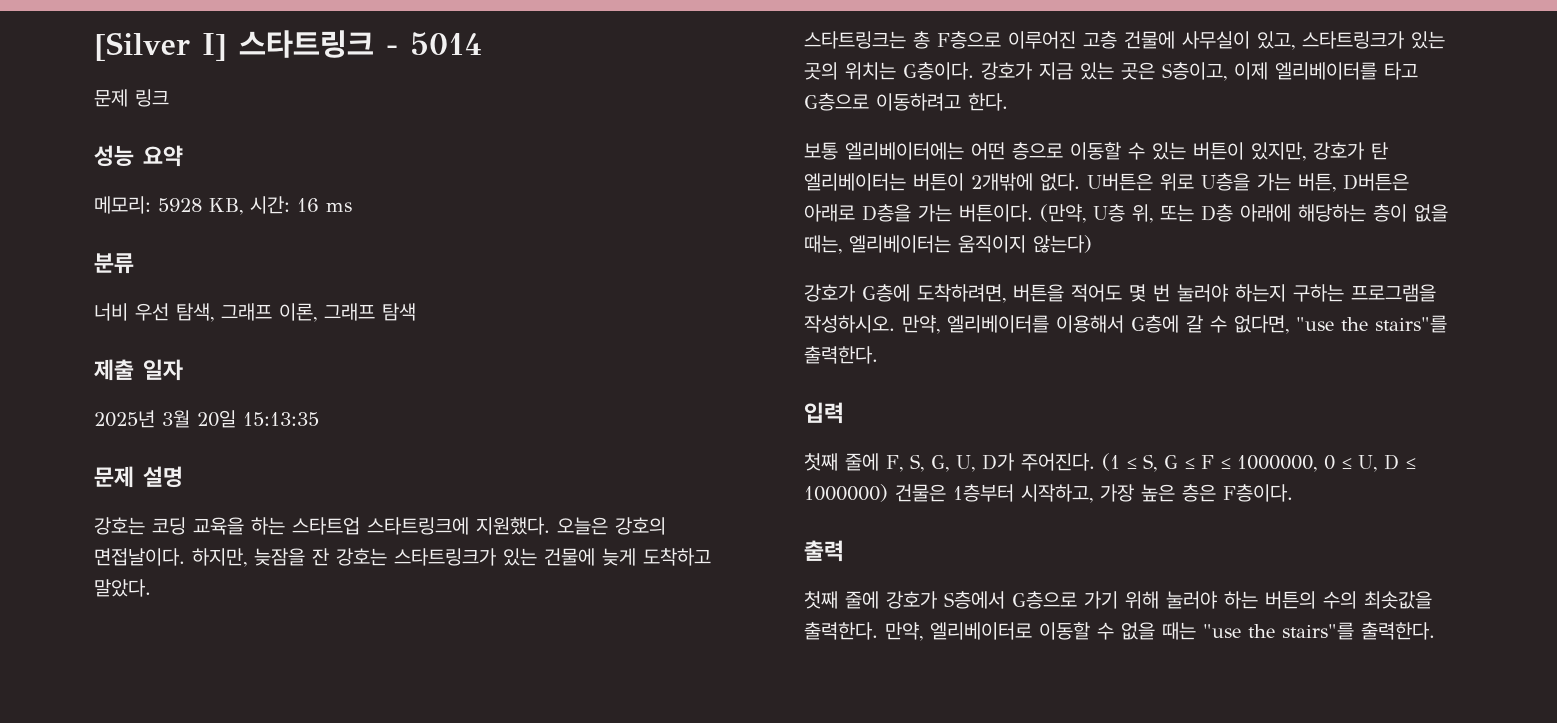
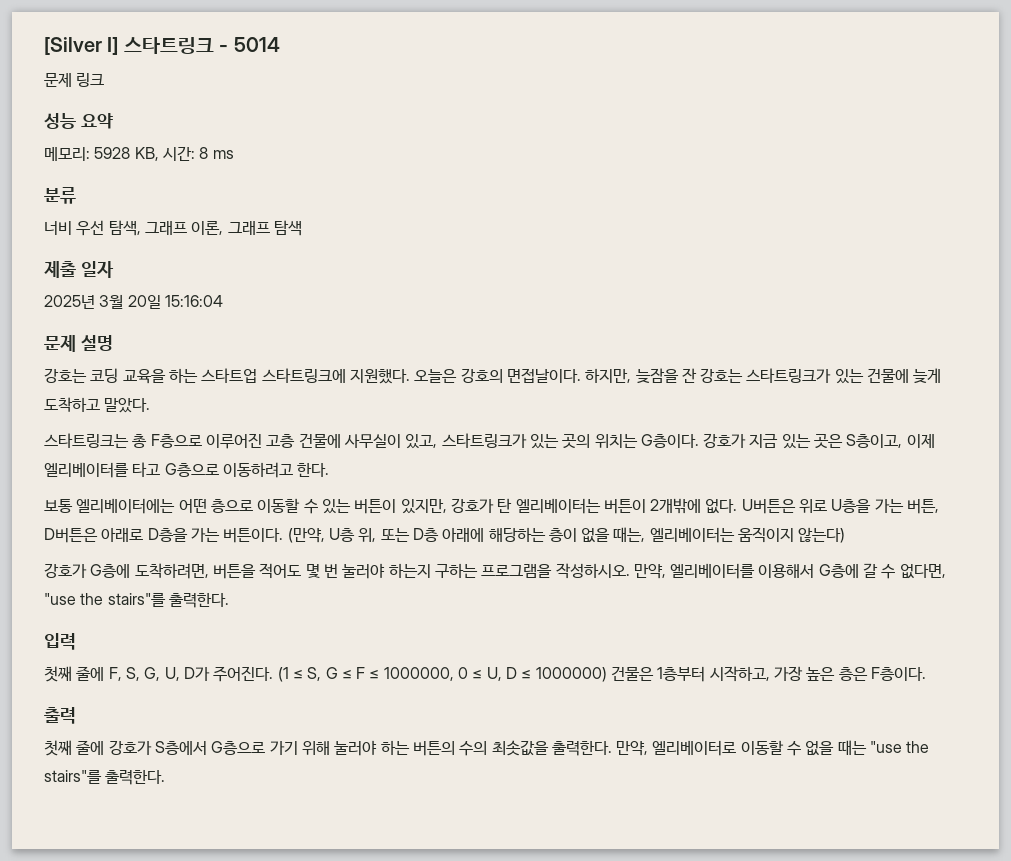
[297,198,319,212] 16 -> [199,147,209,159] 8
[243,412,319,426] 15:13:35 -> [164,295,223,307] 15:16:04

